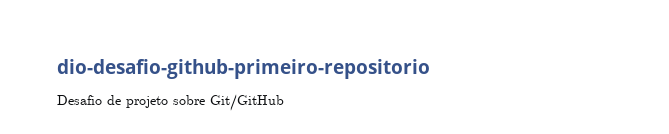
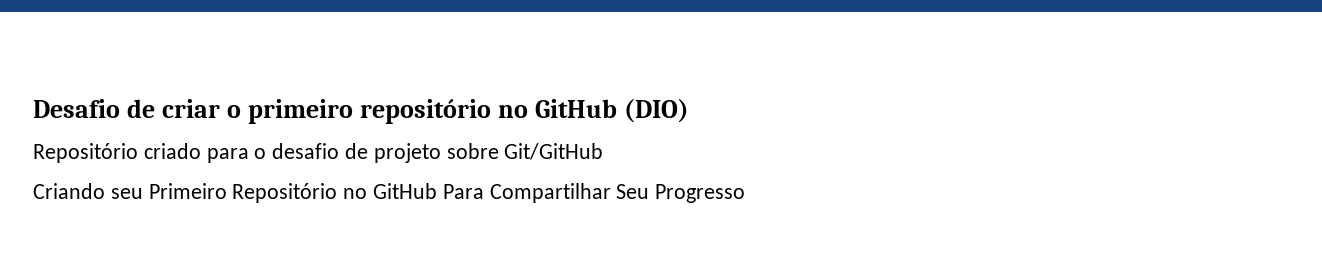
[57,59,430,79] [57,94,284,111] dio-desafio-github-primeiro-repositorio // Desafio de projeto sobre Git/GitHub -> [33,99,690,124] [33,143,604,163] [33,183,746,203] Desafio de criar o primeiro repositório no GitHub (DIO) // Repositório criado para o desafio de projeto sobre Git/GitHub // Criando seu Primeiro Repositório no GitHub Para Compartilhar Seu Progresso

